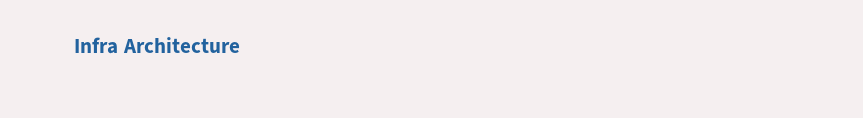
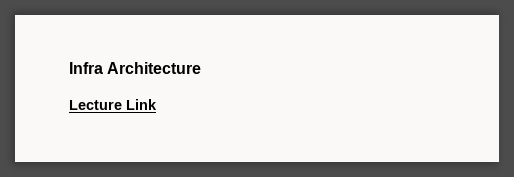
(240, 45) none -> [69,99,157,110] // Lecture Link

